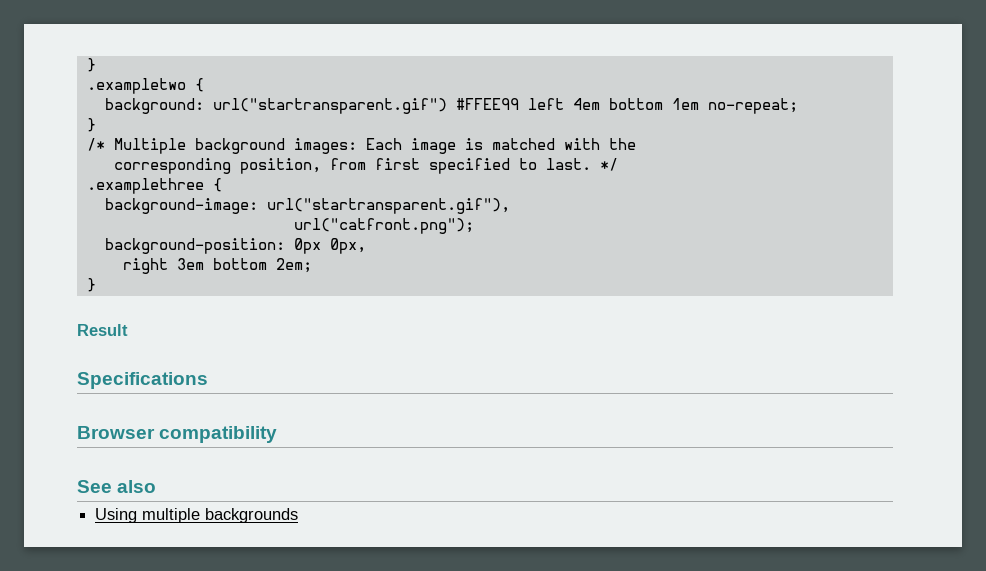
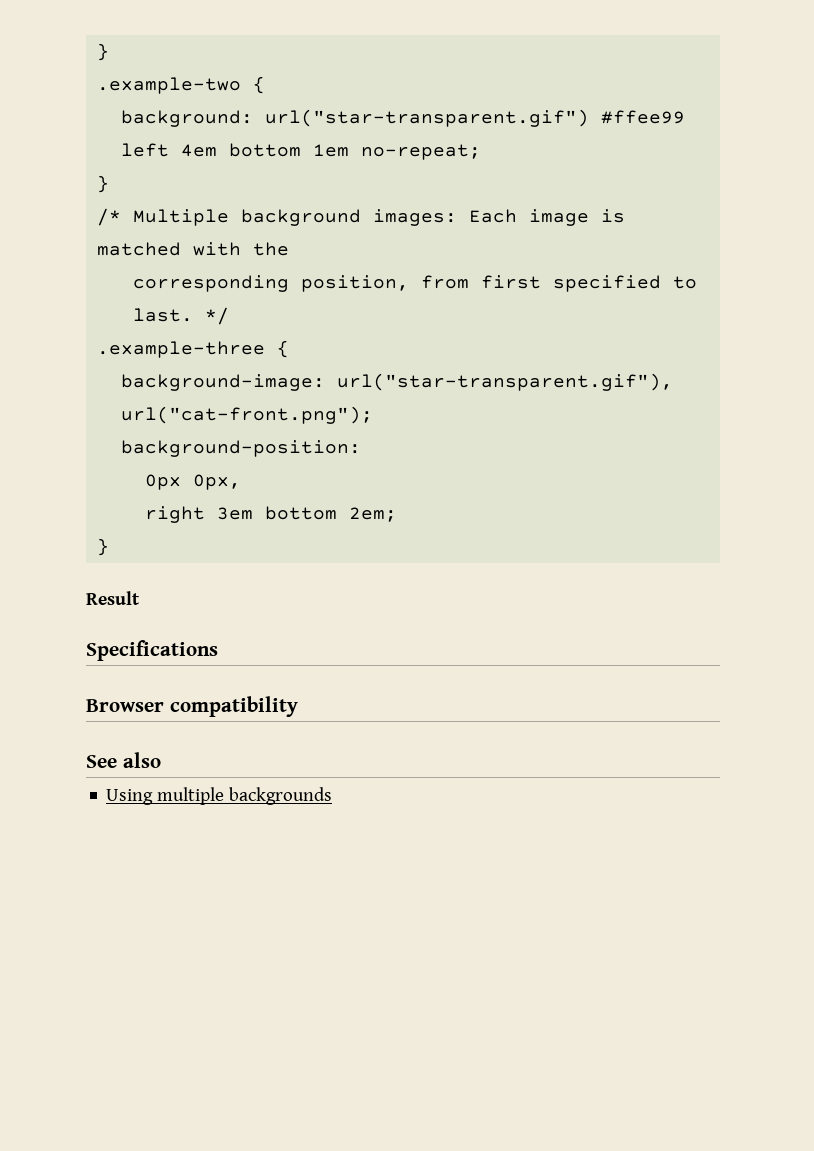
[86,58,96,72] [86,78,186,94] } // .exampletwo -> [97,43,110,61] [97,77,242,94] } // .example-two
[212,98,519,114] url("startransparent.gif") #FFEE99 -> [265,109,686,127] url("star-transparent.gif") #ffee99
[86,178,204,194] .examplethree -> [97,341,266,358] .example-three
[266,198,510,214] [293,218,474,234] url("startransparent.gif"), // url("catfront.png"); -> [337,373,674,391] [121,406,374,424] url("star-transparent.gif"), url("cat-front.png");
(285, 246) none -> (362, 448) //

